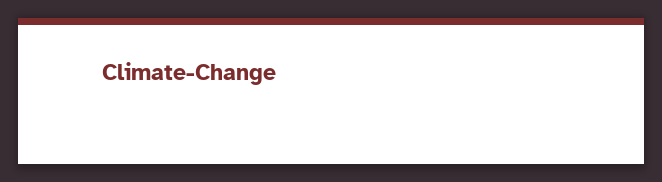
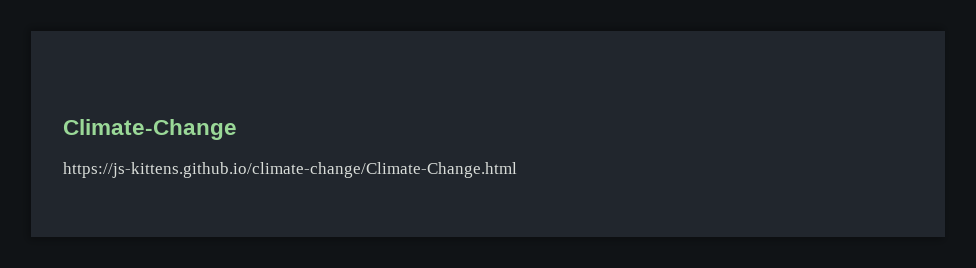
(276, 73) none -> [63,162,517,178] // https://js-kittens.github.io/climate-change/Climate-Change.html

